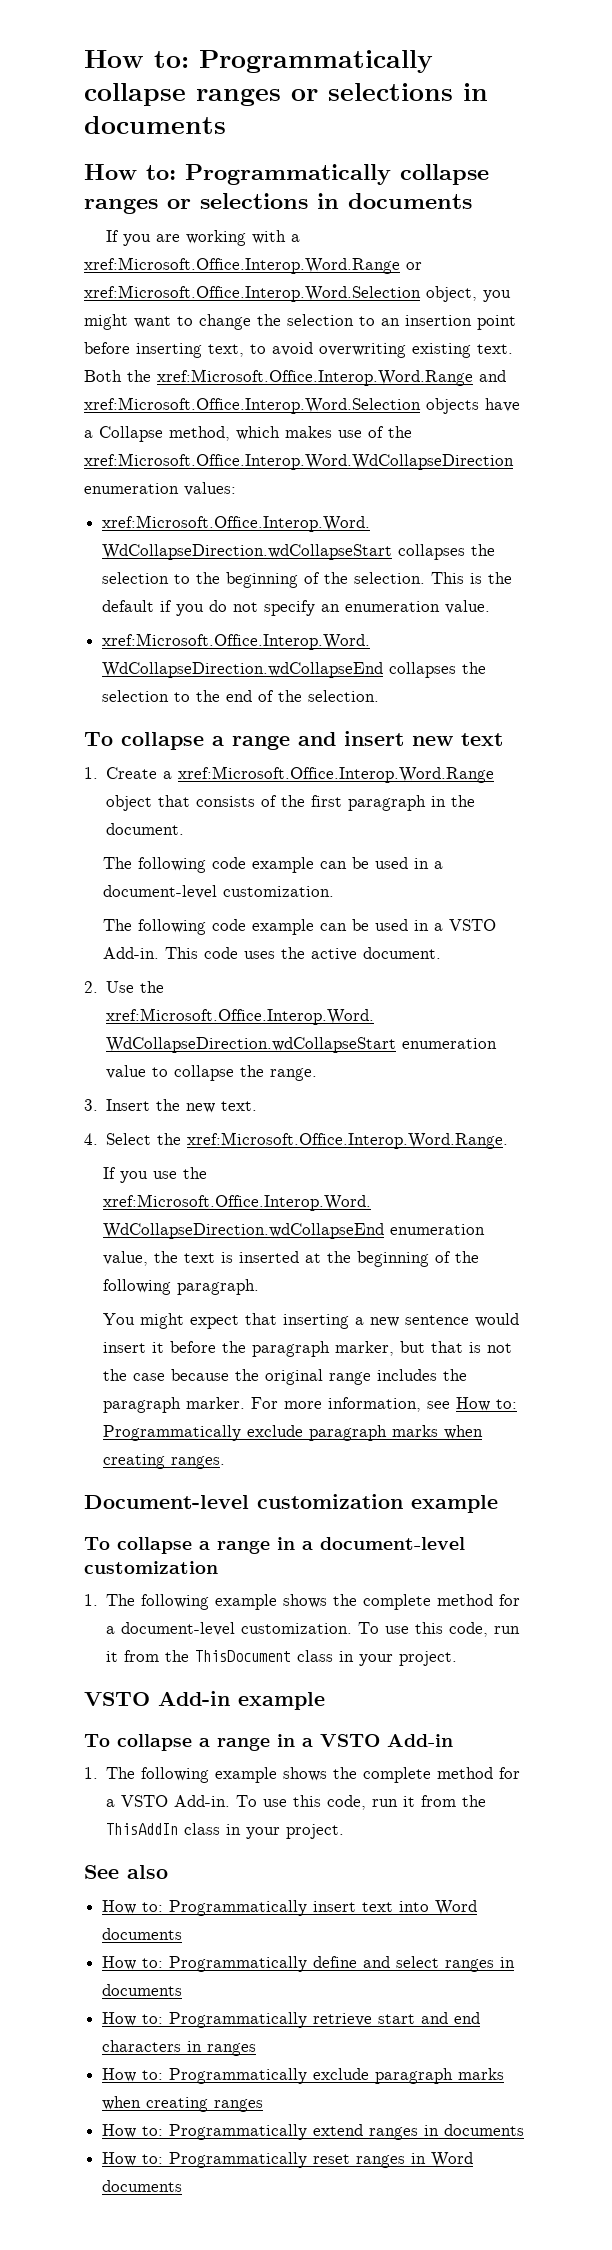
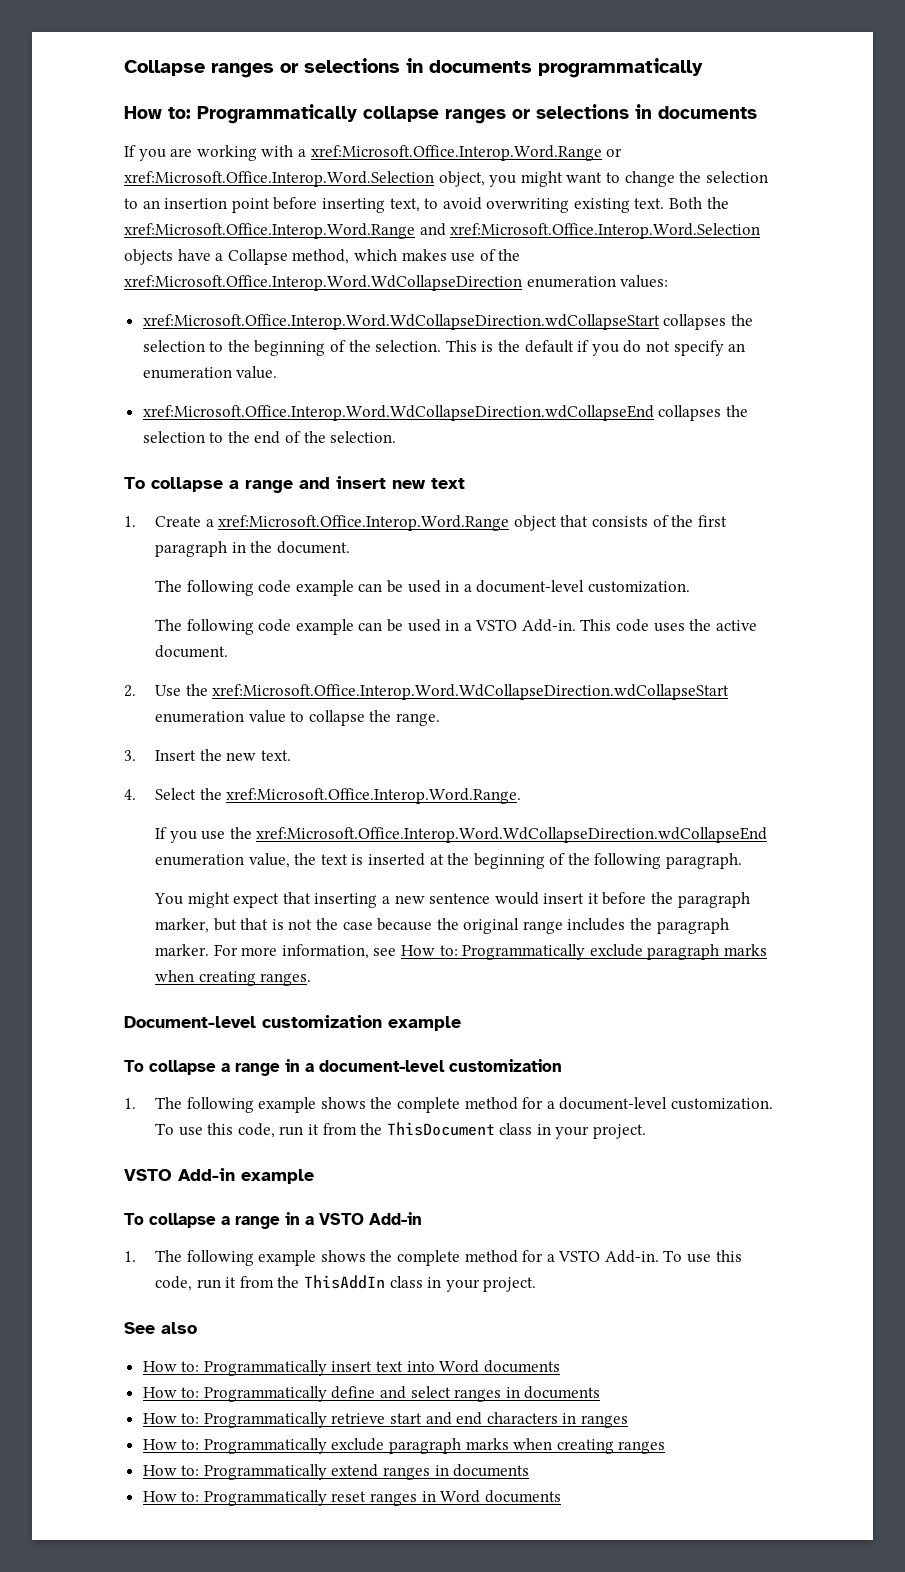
[84,50,433,73] [84,83,488,106] [84,116,226,134] How to: Programmatically collapse ranges or selections in documents -> [124,58,703,78] Collapse ranges or selections in documents programmatically

